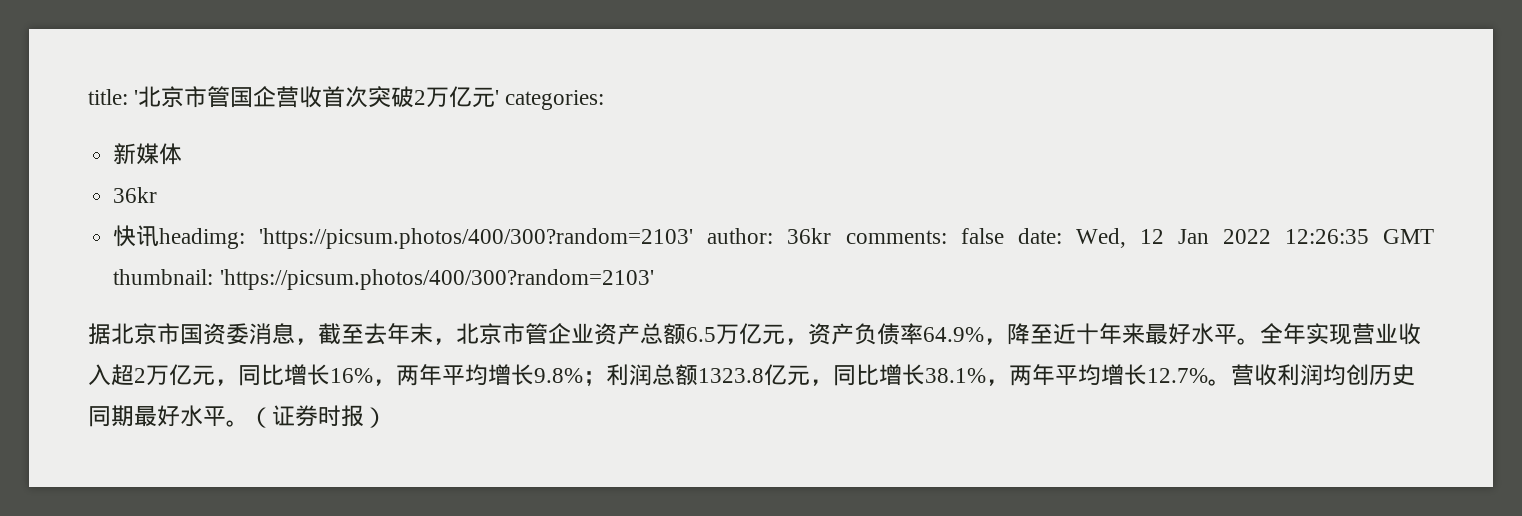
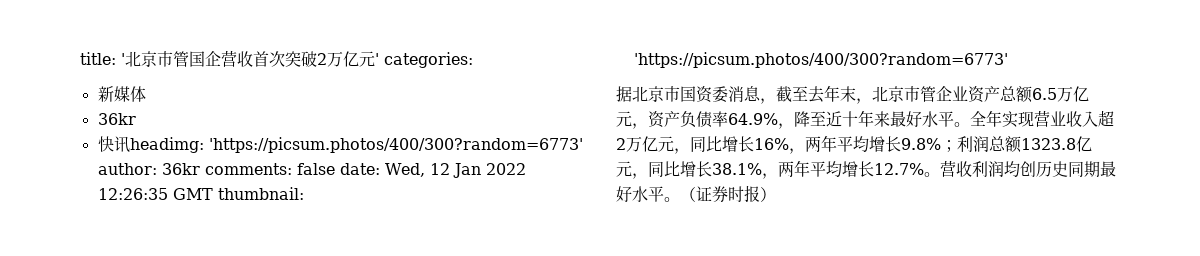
[259,228,694,249] 'https://picsum.photos/400/300?random=2103' -> [208,137,583,153] 'https://picsum.photos/400/300?random=6773'
[219,269,654,290] 'https://picsum.photos/400/300?random=2103' -> [633,52,1008,68] 'https://picsum.photos/400/300?random=6773'

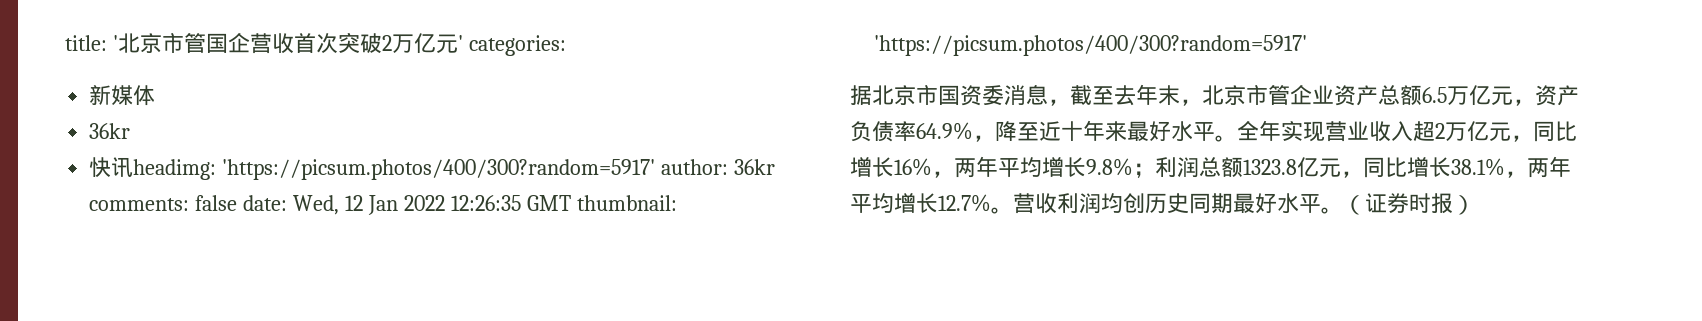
[208,137,583,153] 'https://picsum.photos/400/300?random=6773' -> [222,159,656,180] 'https://picsum.photos/400/300?random=5917'
[633,52,1008,68] 'https://picsum.photos/400/300?random=6773' -> [874,35,1308,56] 'https://picsum.photos/400/300?random=5917'

